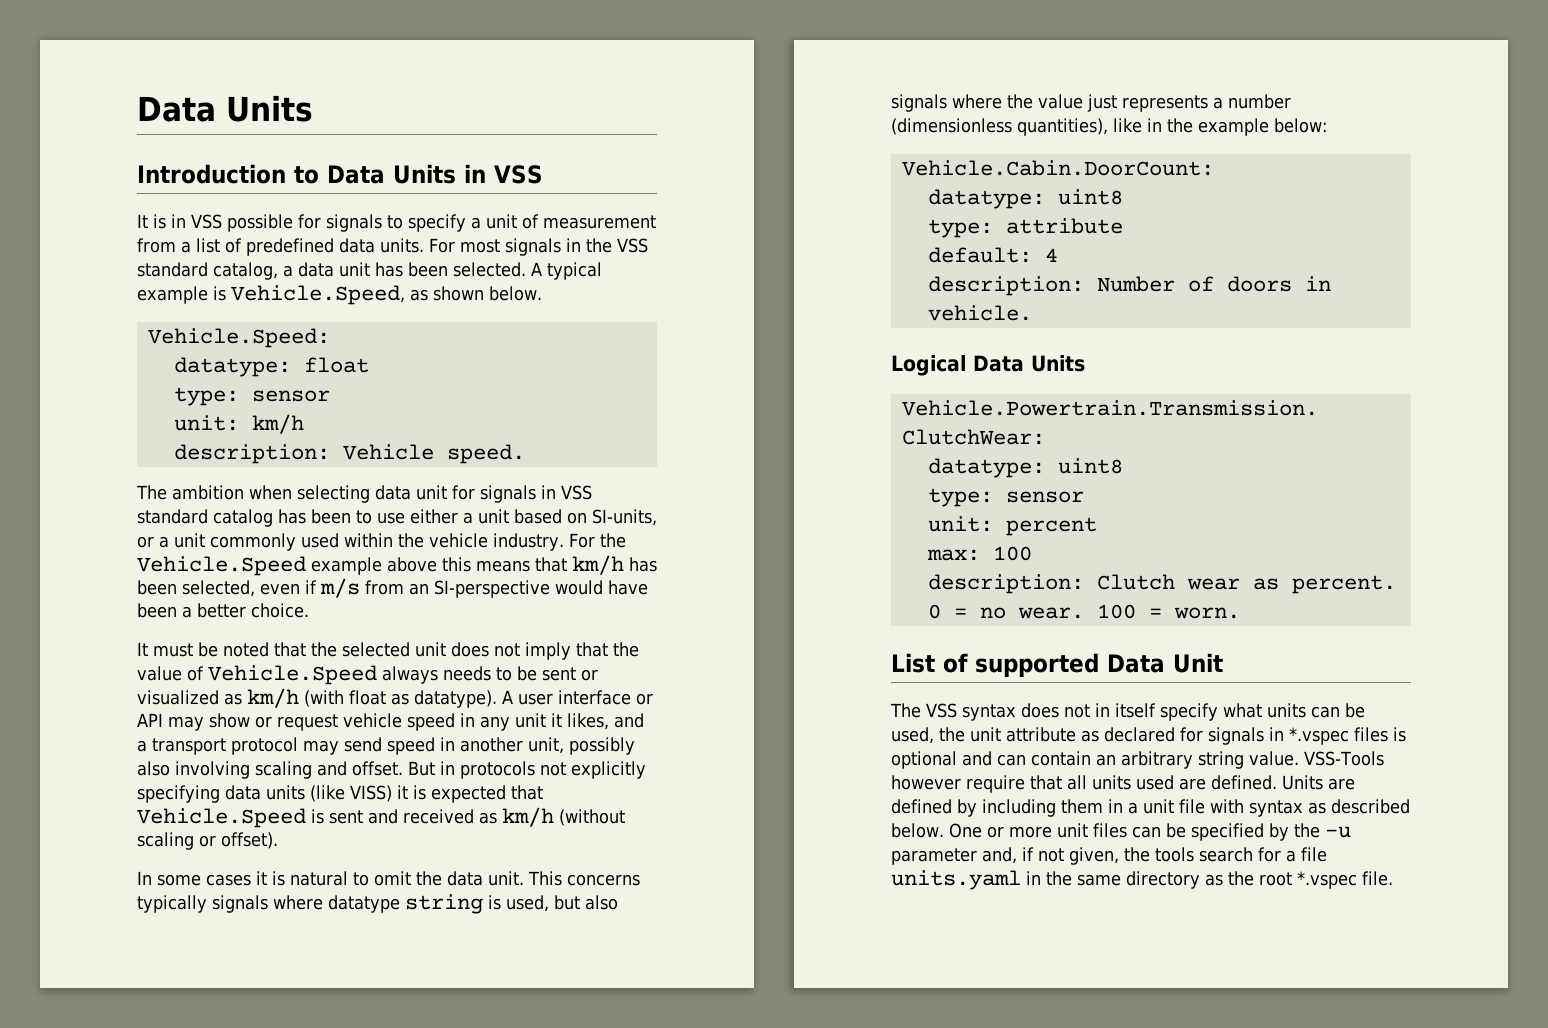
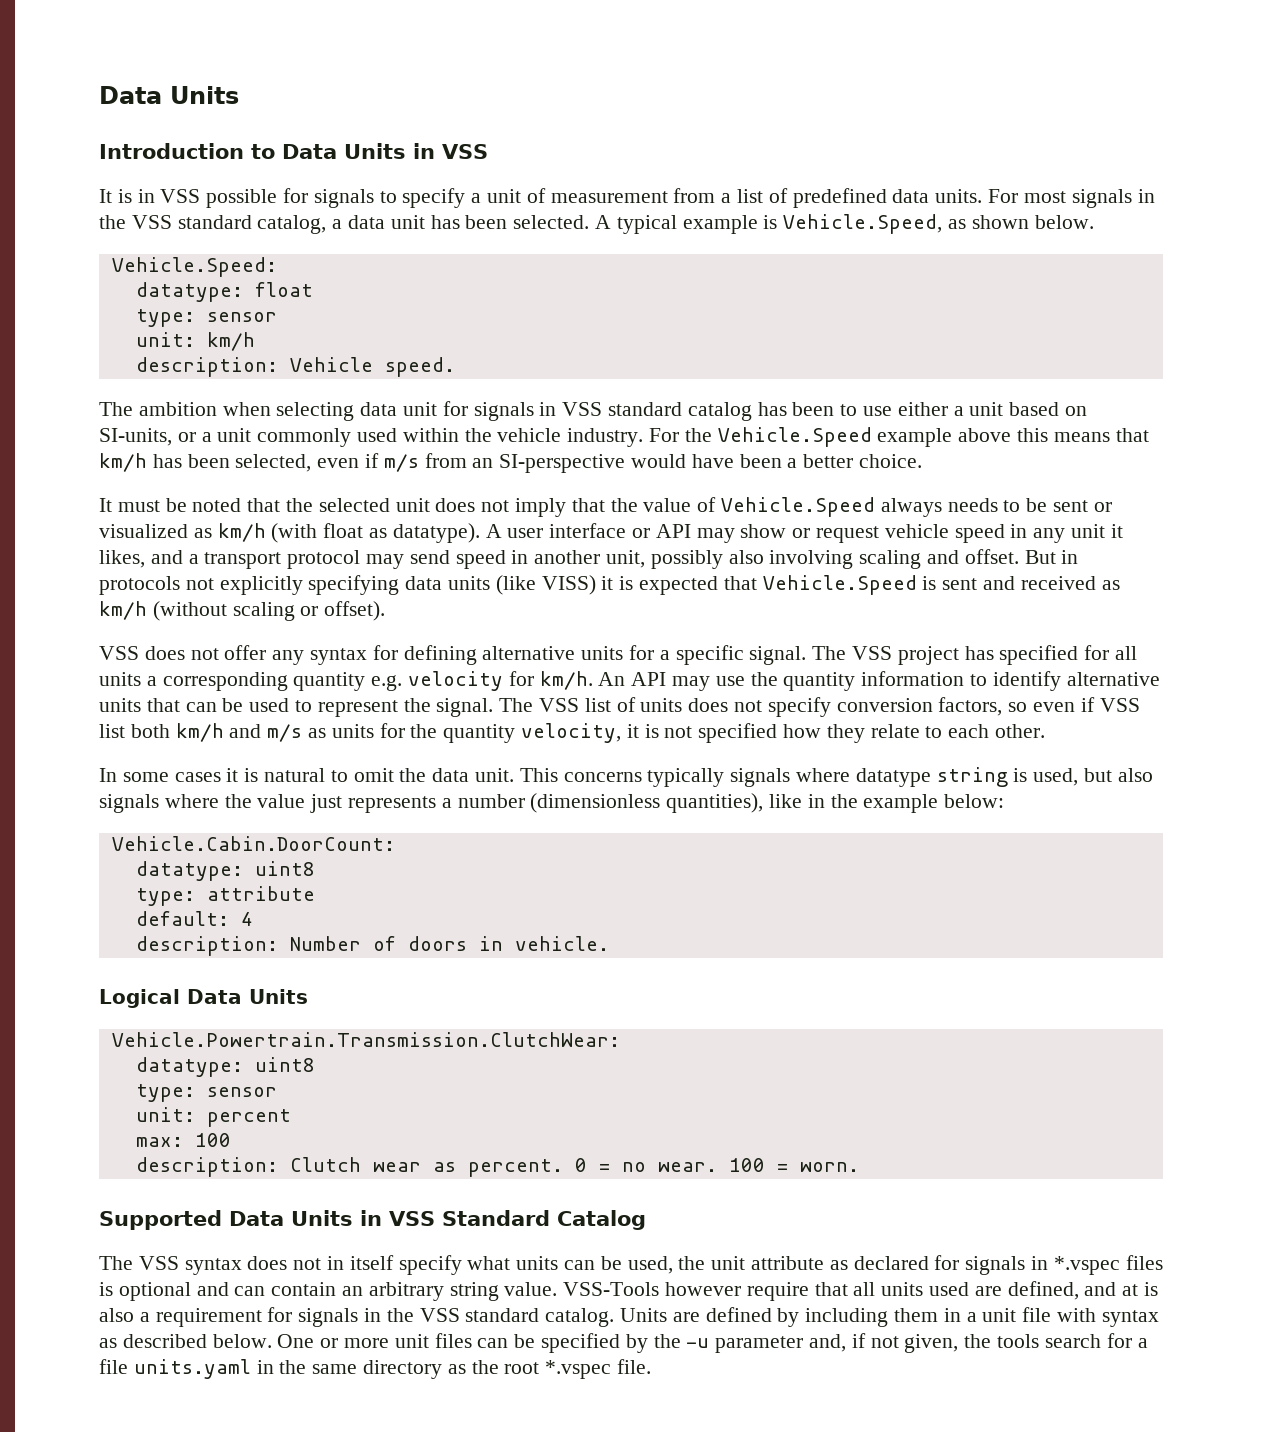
(278, 840) none -> [99,645,1138,665] [99,671,1160,691] [99,697,1140,717] [99,723,1046,743] // VSS does not offer any syntax for defining alternative units for a specific signal. The VSS project has specified for all units a corresponding quantity e.g. velocity for km/h. An API may use the quantity information to identify alternative units that can be used to represent the signal. The VSS list of units does not specify conversion factors, so even if VSS list both km/h and m/s as units for the quantity velocity, it is not specified how they relate to each other.
[891,653,1223,677] List of supported Data Unit -> [99,1210,646,1230] Supported Data Units in VSS Standard Catalog
[1211,775,1277,790] defined. -> [1007,1281,1159,1300] [99,1307,615,1327] defined, and at is also a requirement for signals in the VSS standard catalog.

